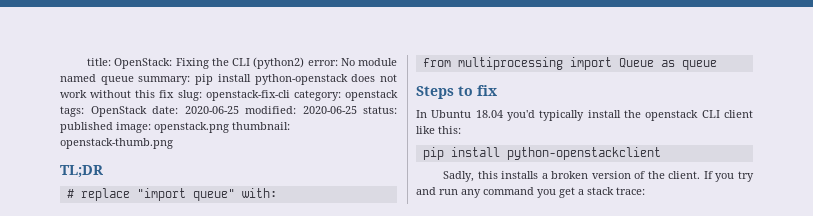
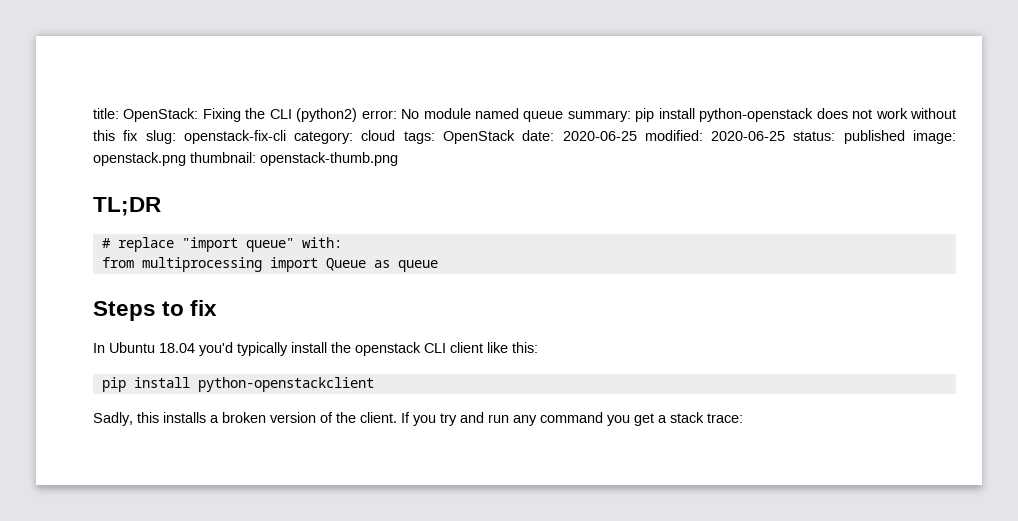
[345,90,398,101] openstack -> [361,130,396,141] cloud

